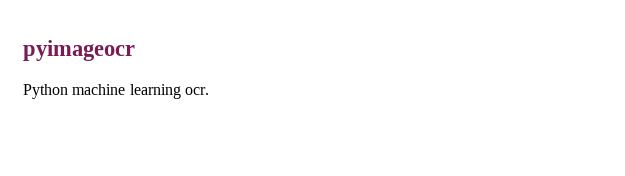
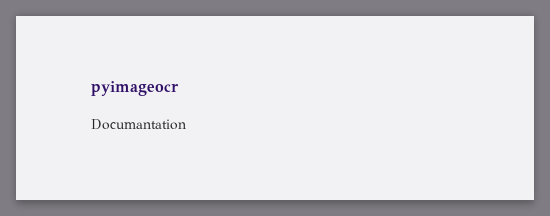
[23,84,209,99] Python machine learning ocr. -> [91,119,186,130] Documantation

